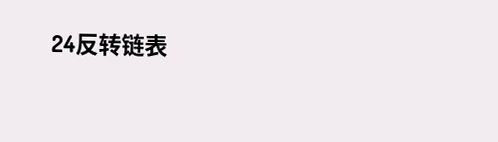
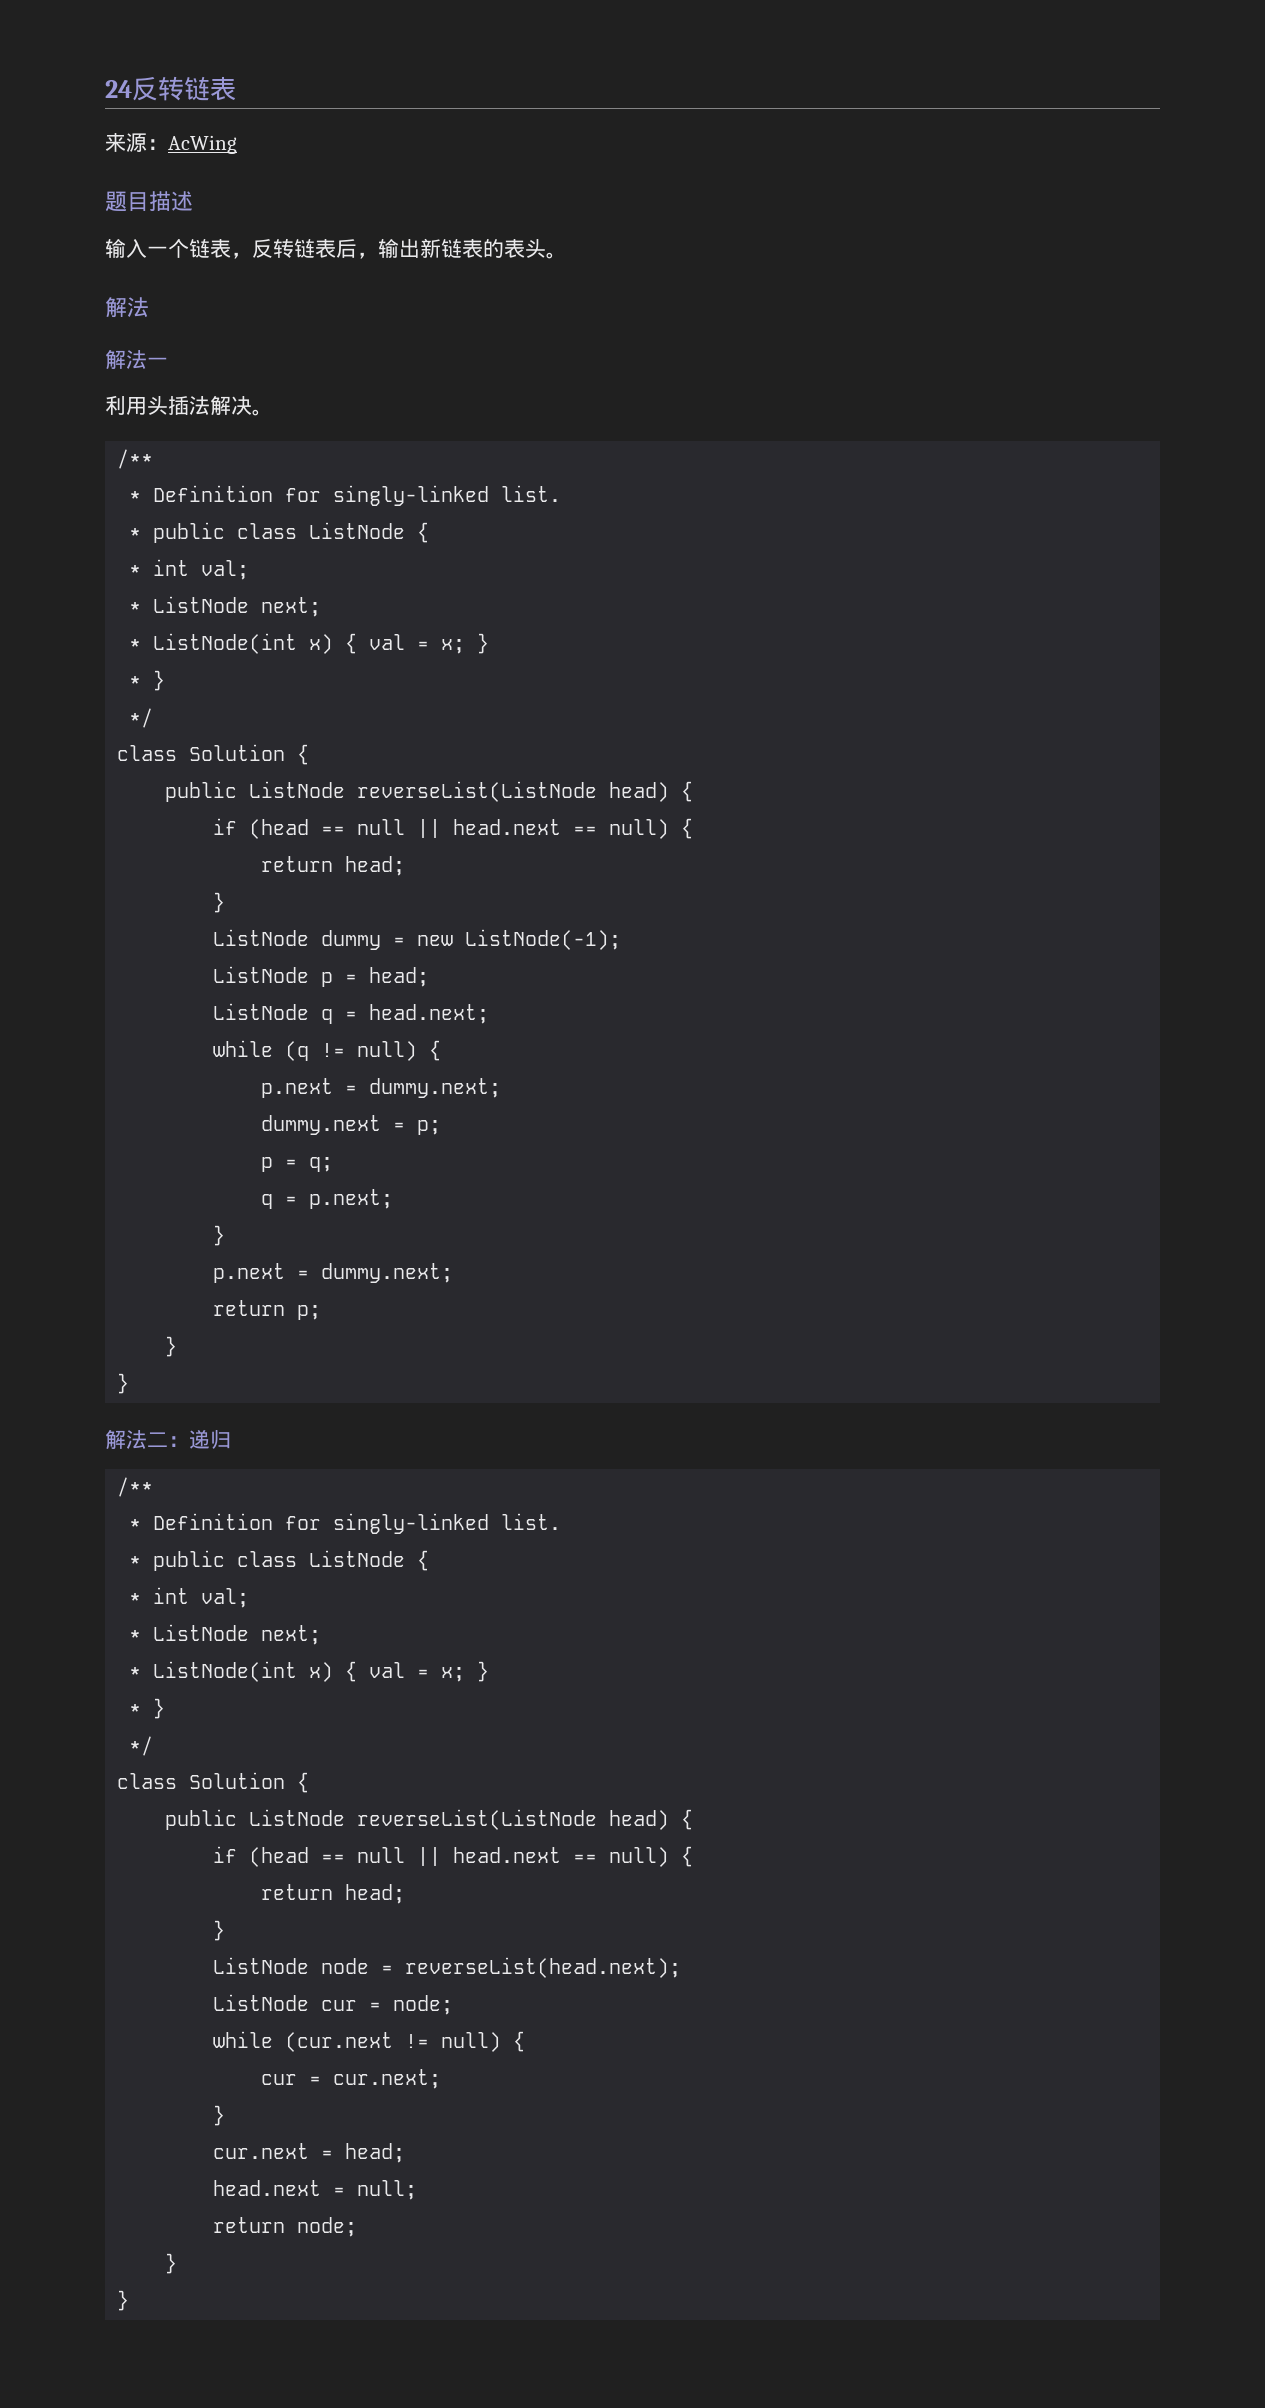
(168, 45) none -> [105,133,237,154] [105,191,193,212] [105,238,567,259] [105,297,149,318] [105,349,168,369] [105,395,273,416] [117,449,154,469] [129,485,562,506] [129,522,430,543] [129,559,250,580] [129,596,322,617] [129,633,490,654] [129,670,166,691] [129,708,154,728] [117,744,310,765] [165,781,694,802] [213,818,694,839] [261,856,406,876] [213,892,226,913] [213,929,622,950] [213,966,430,987] [213,1003,490,1024] [213,1040,442,1061] [261,1078,502,1098] [261,1115,442,1135] [261,1157,334,1172] [261,1189,394,1209] [213,1225,226,1246] [213,1263,454,1283] [213,1300,322,1320] [165,1336,178,1357] [117,1373,130,1394] [105,1429,231,1449] [117,1477,154,1497] [129,1513,562,1534] [129,1550,430,1571] [129,1587,250,1608] [129,1624,322,1645] [129,1661,490,1682] [129,1698,166,1719] [129,1736,154,1756] [117,1772,310,1793] [165,1809,694,1830] [213,1846,694,1867] [261,1884,406,1904] [213,1920,226,1941] [213,1957,682,1978] [213,1994,454,2015] [213,2031,526,2052] [261,2069,442,2089] [213,2105,226,2126] [213,2143,406,2163] [213,2180,418,2200] [213,2217,358,2237] [165,2253,178,2274] [117,2290,130,2311] // 来源：AcWing // 题目描述 // 输入一个链表，反转链表后，输出新链表的表头。 // 解法 // 解法一 // 利用头插法解决。 // /** // * Definition for singly-linked list. // * public class ListNode { // * int val; // * ListNode next; // * ListNode(int x) { val = x; } // * } // */ // class Solution { // public ListNode reverseList(ListNode head) { // if (head == null || head.next == null) { // return head; // } // ListNode dummy = new ListNode(-1); // ListNode p = head; // ListNode q = head.next; // while (q != null) { // p.next = dummy.next; // dummy.next = p; // p = q; // q = p.next; // } // p.next = dummy.next; // return p; // } // } // 解法二：递归 // /** // * Definition for singly-linked list. // * public class ListNode { // * int val; // * ListNode next; // * ListNode(int x) { val = x; } // * } // */ // class Solution { // public ListNode reverseList(ListNode head) { // if (head == null || head.next == null) { // return head; // } // ListNode node = reverseList(head.next); // ListNode cur = node; // while (cur.next != null) { // cur = cur.next; // } // cur.next = head; // head.next = null; // return node; // } // }

